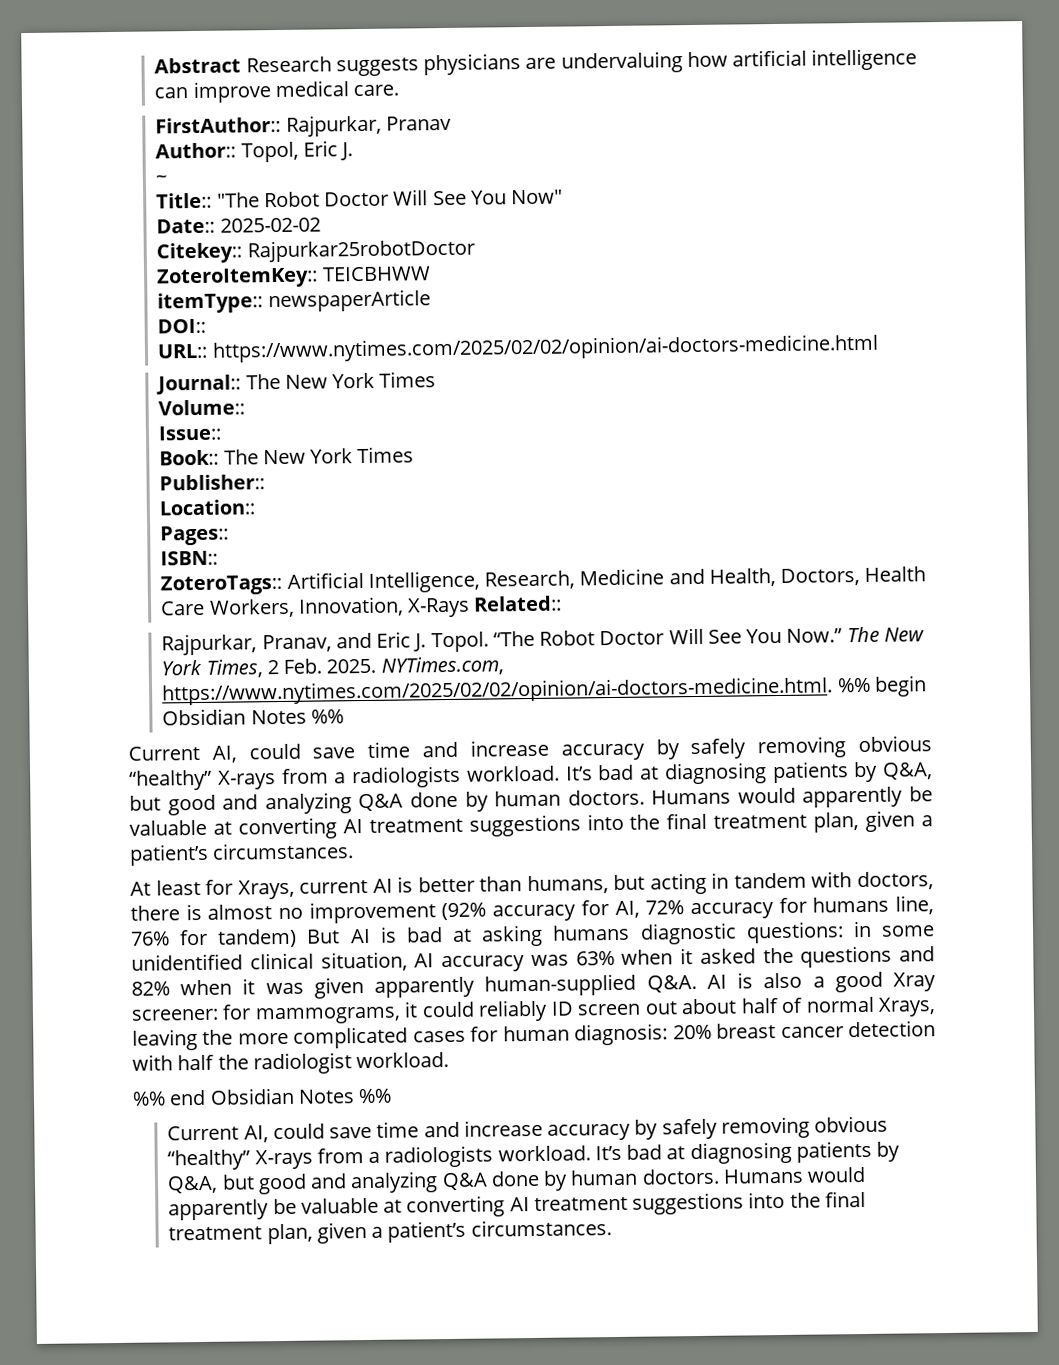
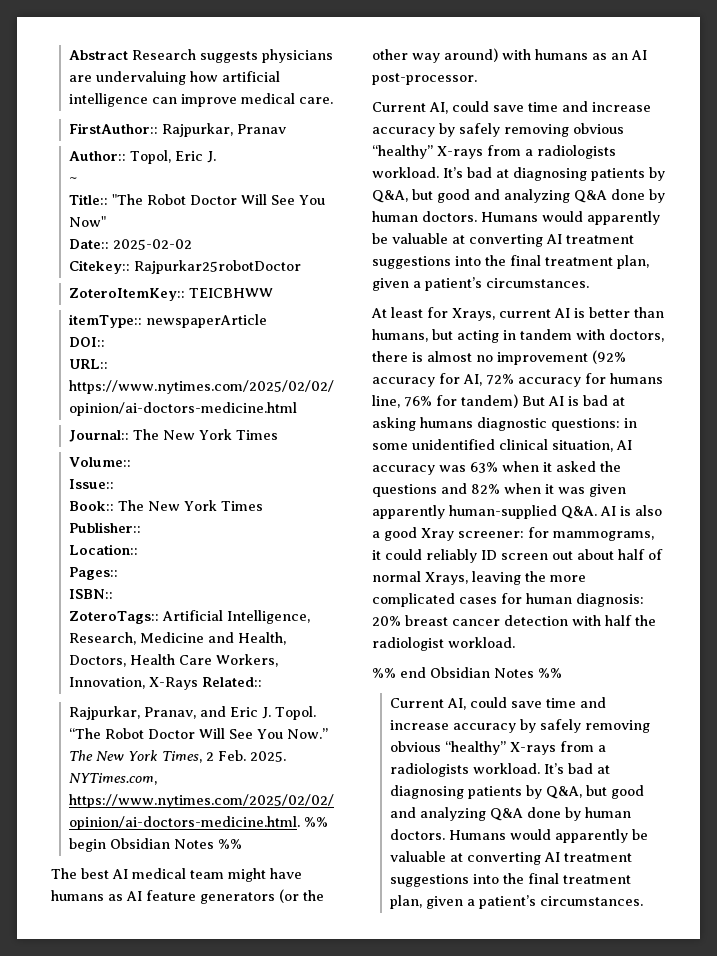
(344, 716) none -> [51,868,302,882] [51,889,324,904] [372,48,647,63] [372,73,477,85] // The best AI medical team might have humans as AI feature generators (or the other way around) with humans as an AI post-processor.

